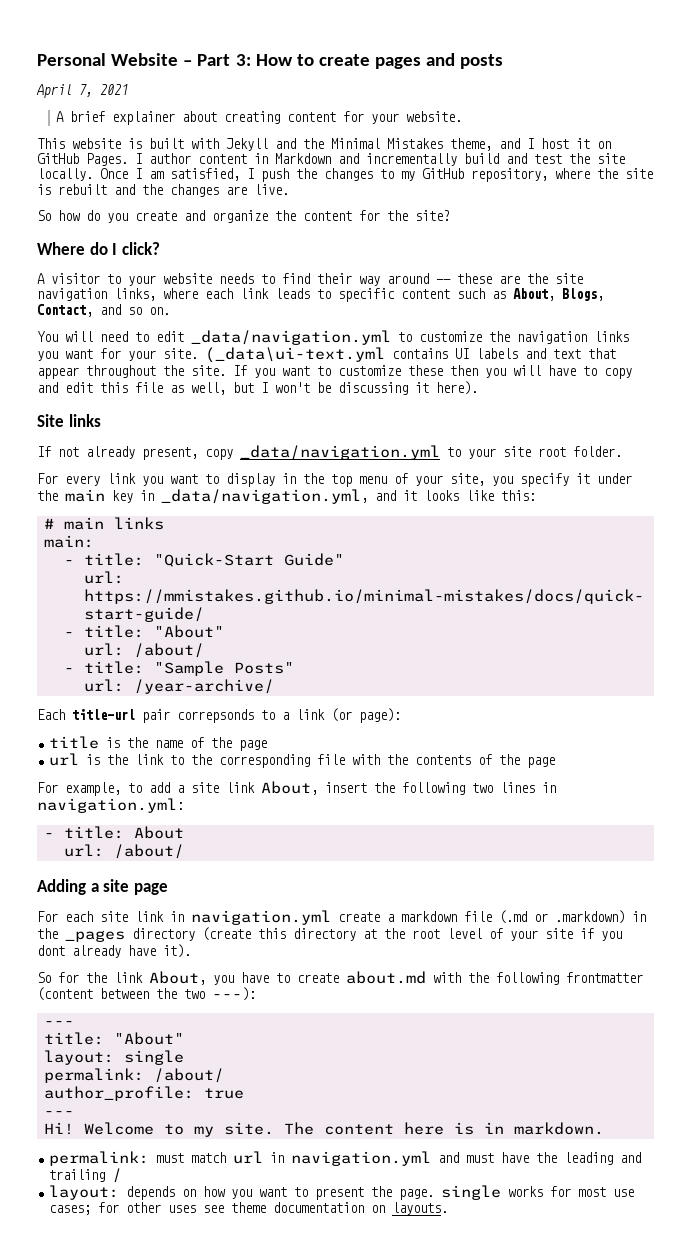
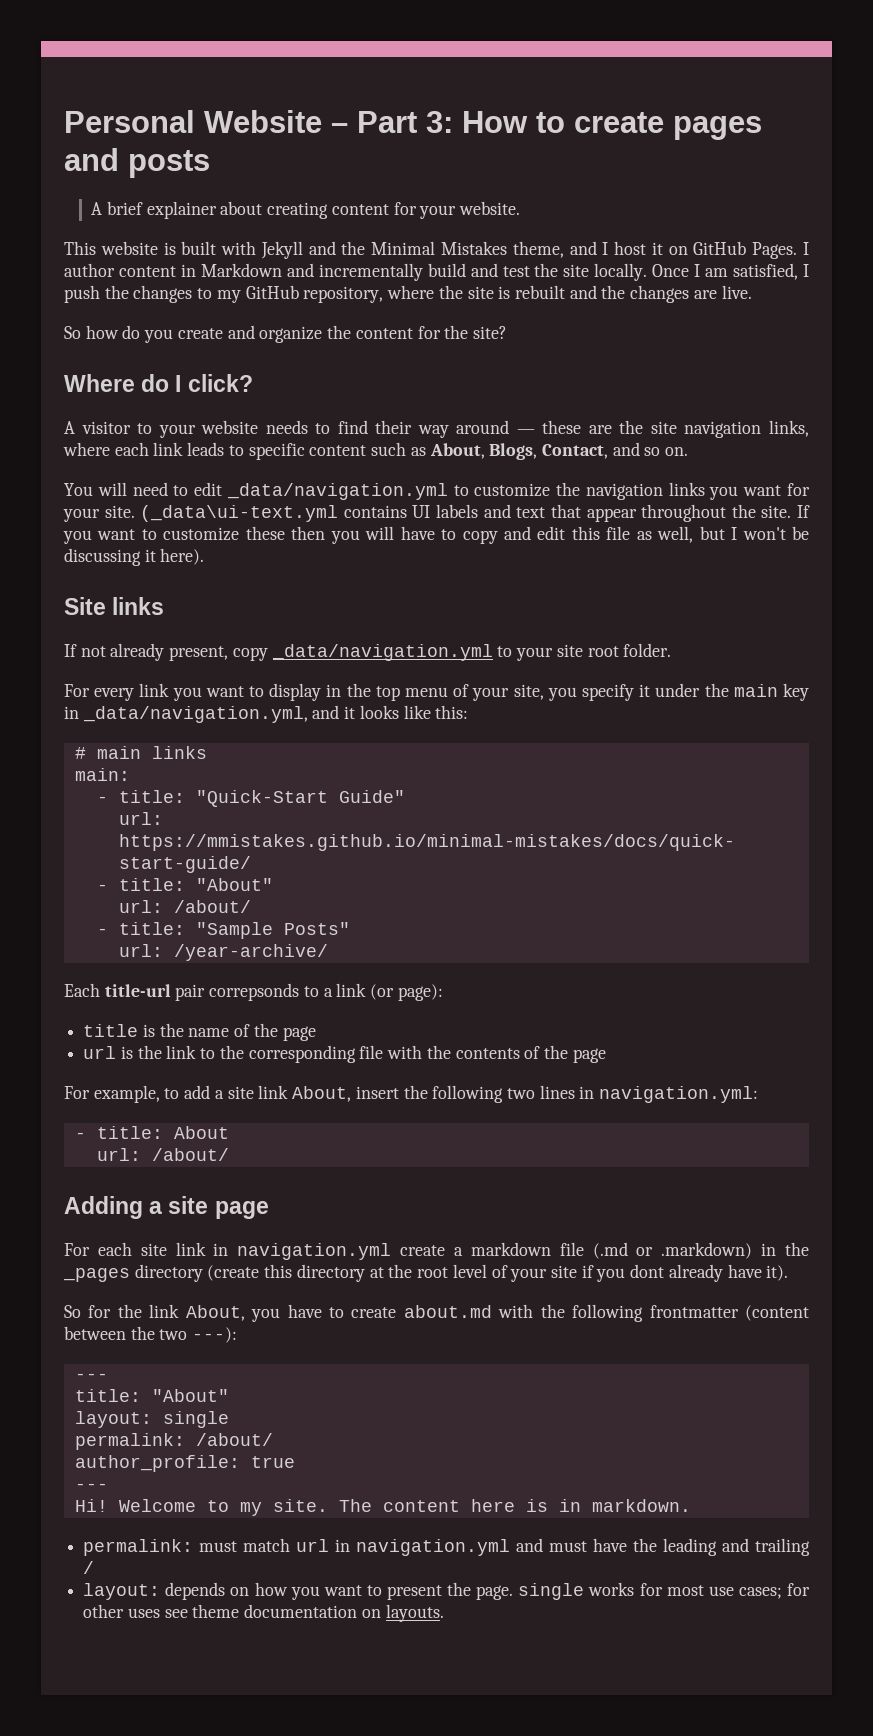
[36,84,128,98] // April 7, 2021 -> (210, 164) none
[436,279,451,284] -- -> [516,429,535,434] —

